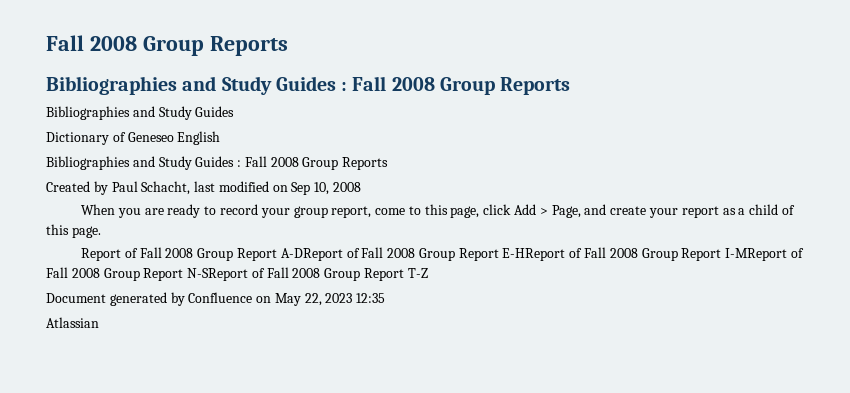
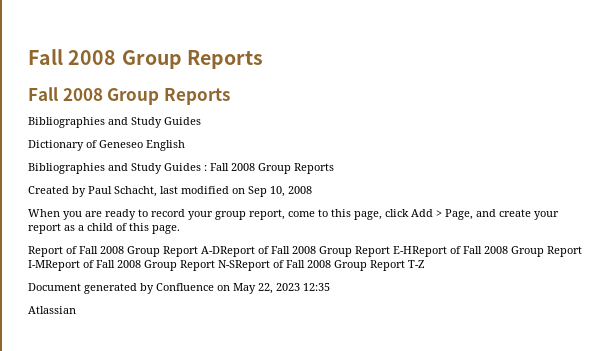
[46,35,288,56] [46,76,348,95] Fall 2008 Group Reports // Bibliographies and Study Guides : -> [28,49,263,69] Fall 2008 Group Reports //

